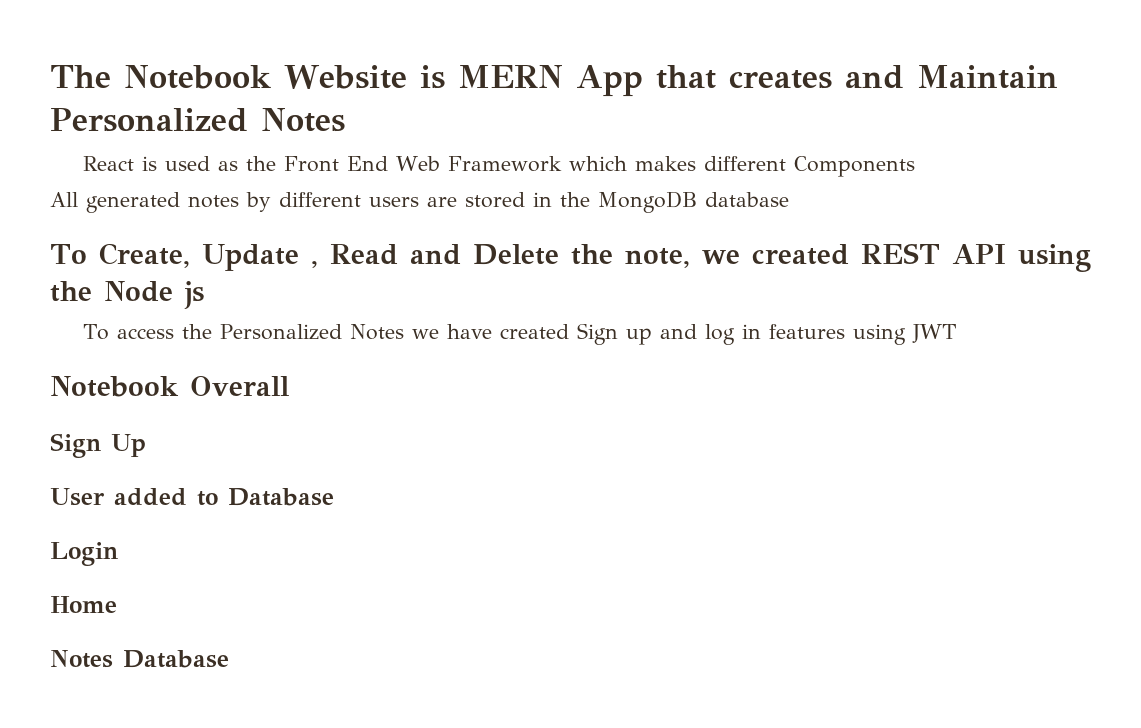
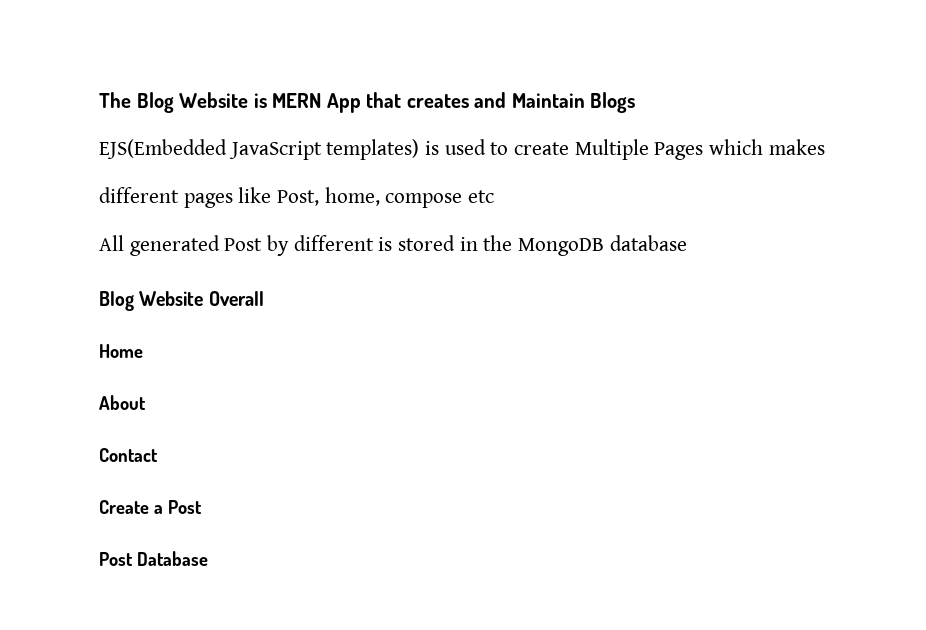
[124,65,271,89] Notebook -> [136,92,174,113] Blog
[50,108,345,132] [83,156,916,177] Personalized Notes // React is used as the Front End Web Framework which makes different Components -> [590,92,636,113] [99,139,825,160] [99,187,495,208] Blogs // EJS(Embedded JavaScript templates) is used to create Multiple Pages which makes // different pages like Post, home, compose etc
[188,195,239,208] notes -> [224,238,263,251] Post
[369,197,457,207] users are -> [378,237,393,251] is
[50,243,1091,272] [50,281,204,309] [83,323,957,345] [50,376,289,397] [50,433,146,458] [50,488,334,506] [50,542,118,566] [50,596,117,613] [50,650,113,668] To Create, Update , Read and Delete the note, we created REST API using the Node js // To access the Personalized Notes we have created Sign up and log in features using JWT // Notebook Overall // Sign Up // User added to Database // Login // Home // Notes -> [99,291,264,311] [99,344,143,358] [99,395,146,410] [99,448,158,462] [99,500,202,514] [99,552,133,566] Blog Website Overall // Home // About // Contact // Create a Post // Post

